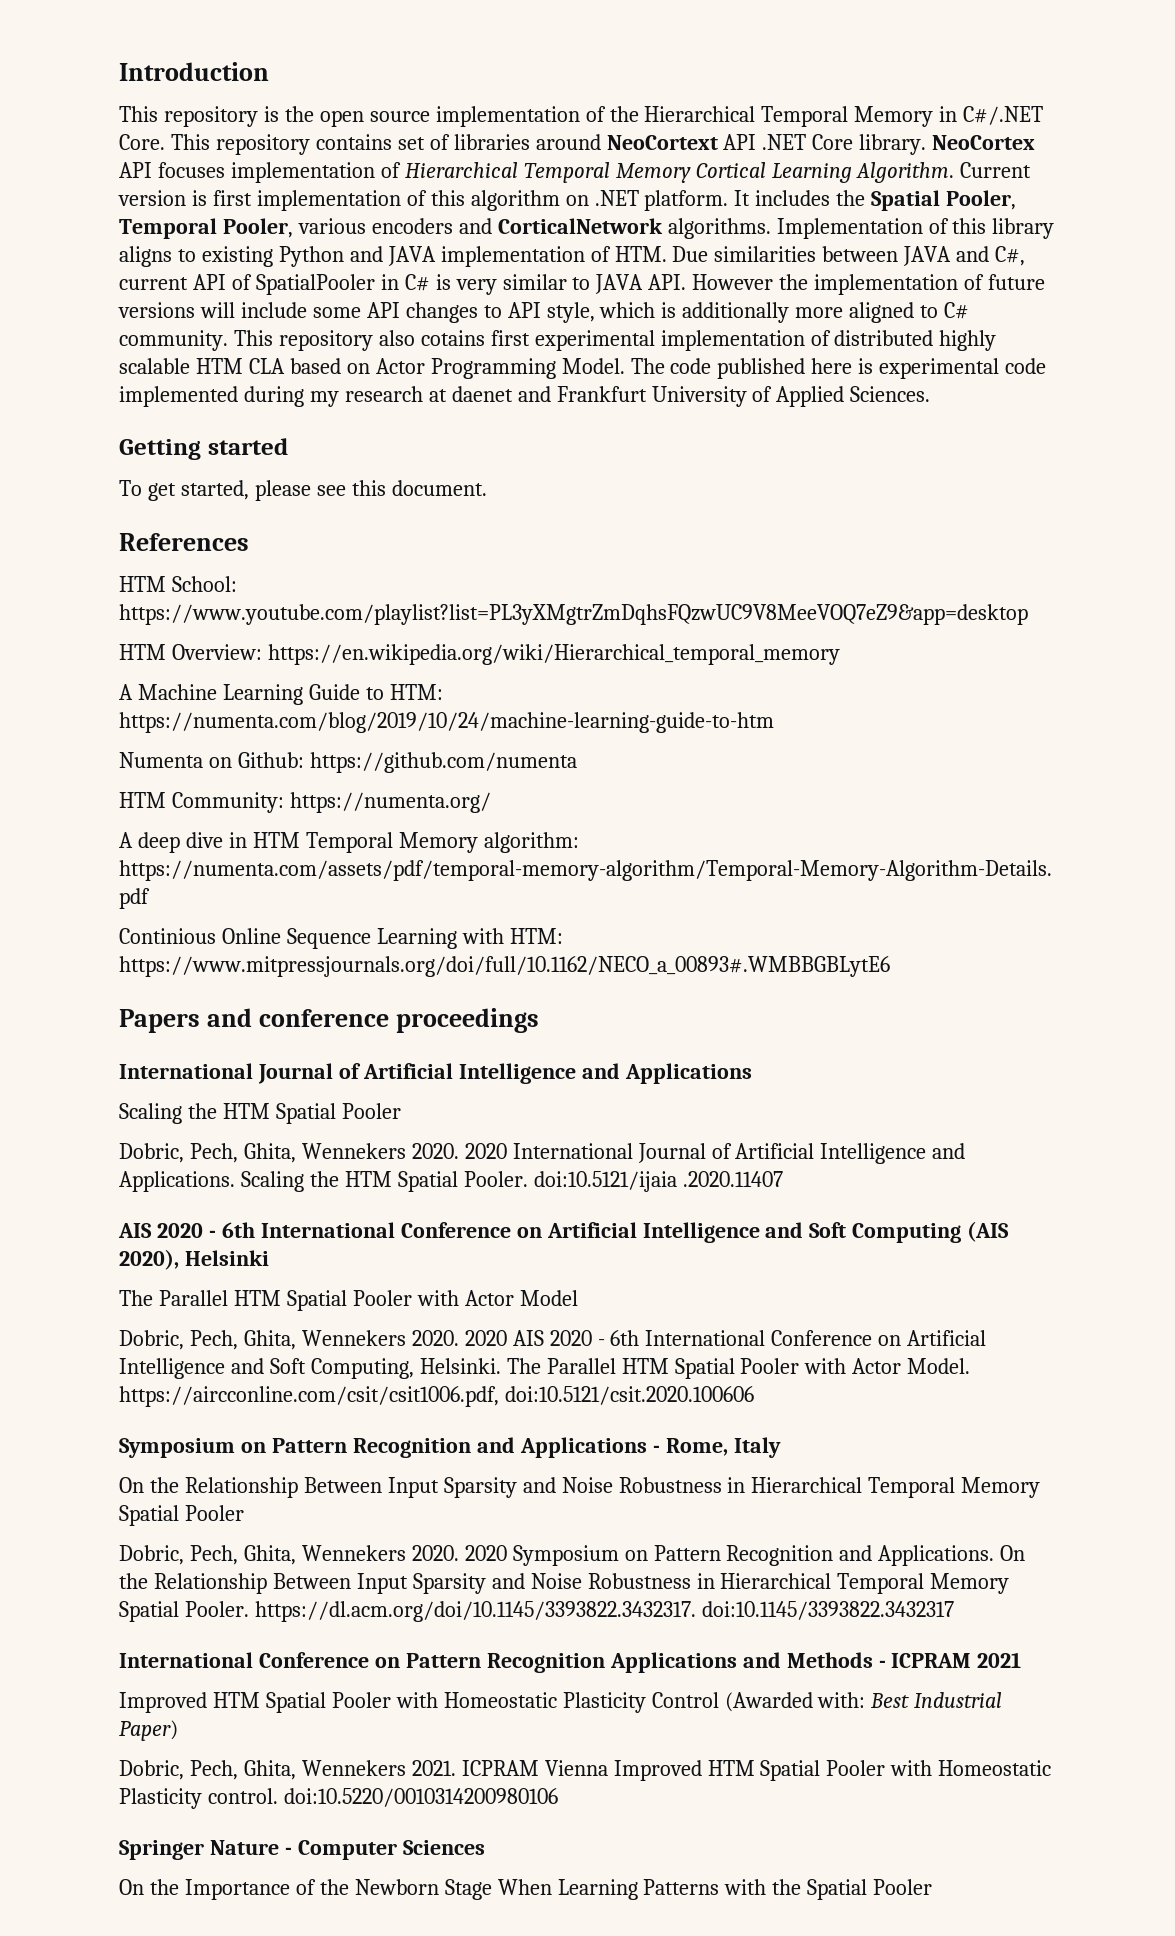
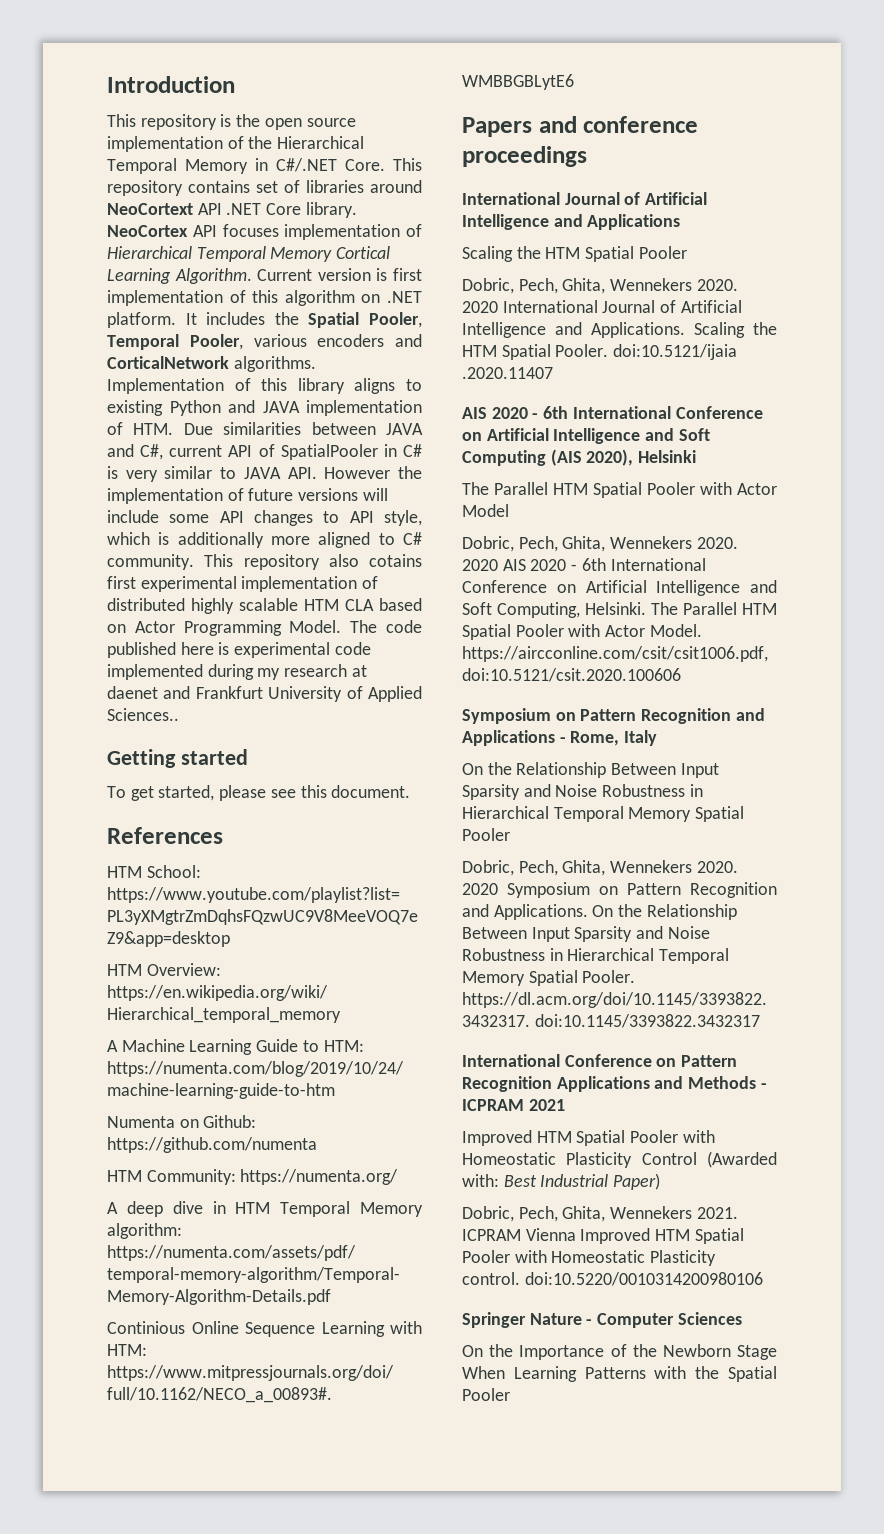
[850,386,931,402] Sciences. -> [107,708,179,721] Sciences..

